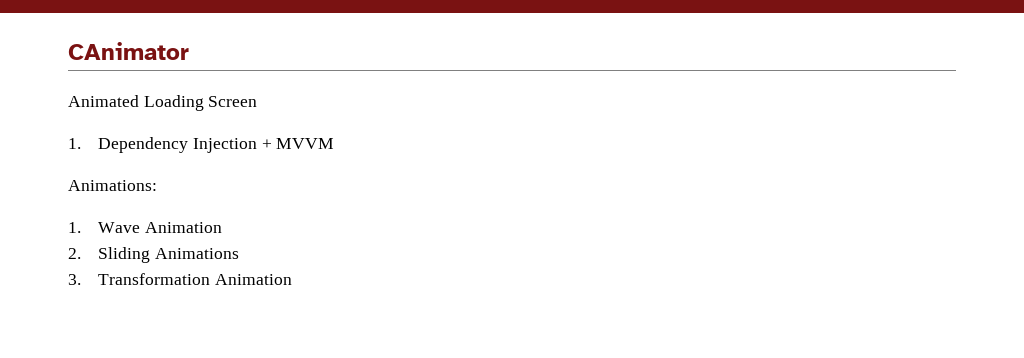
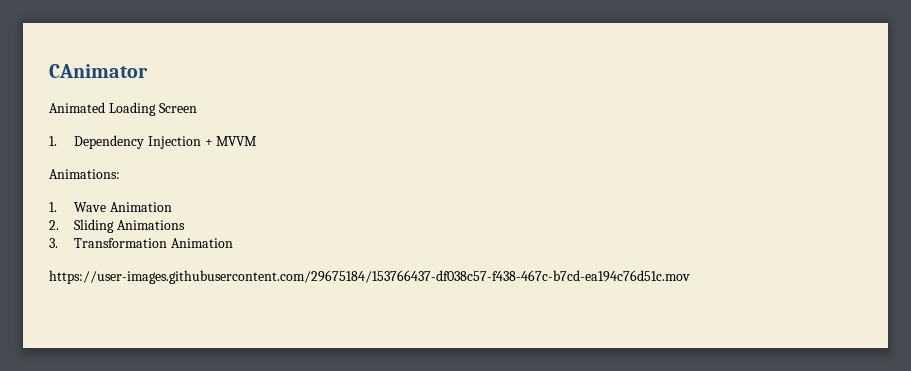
(292, 279) none -> [49,270,690,284] // https://user-images.githubusercontent.com/29675184/153766437-df038c57-f438-467c-b7cd-ea194c76d51c.mov

